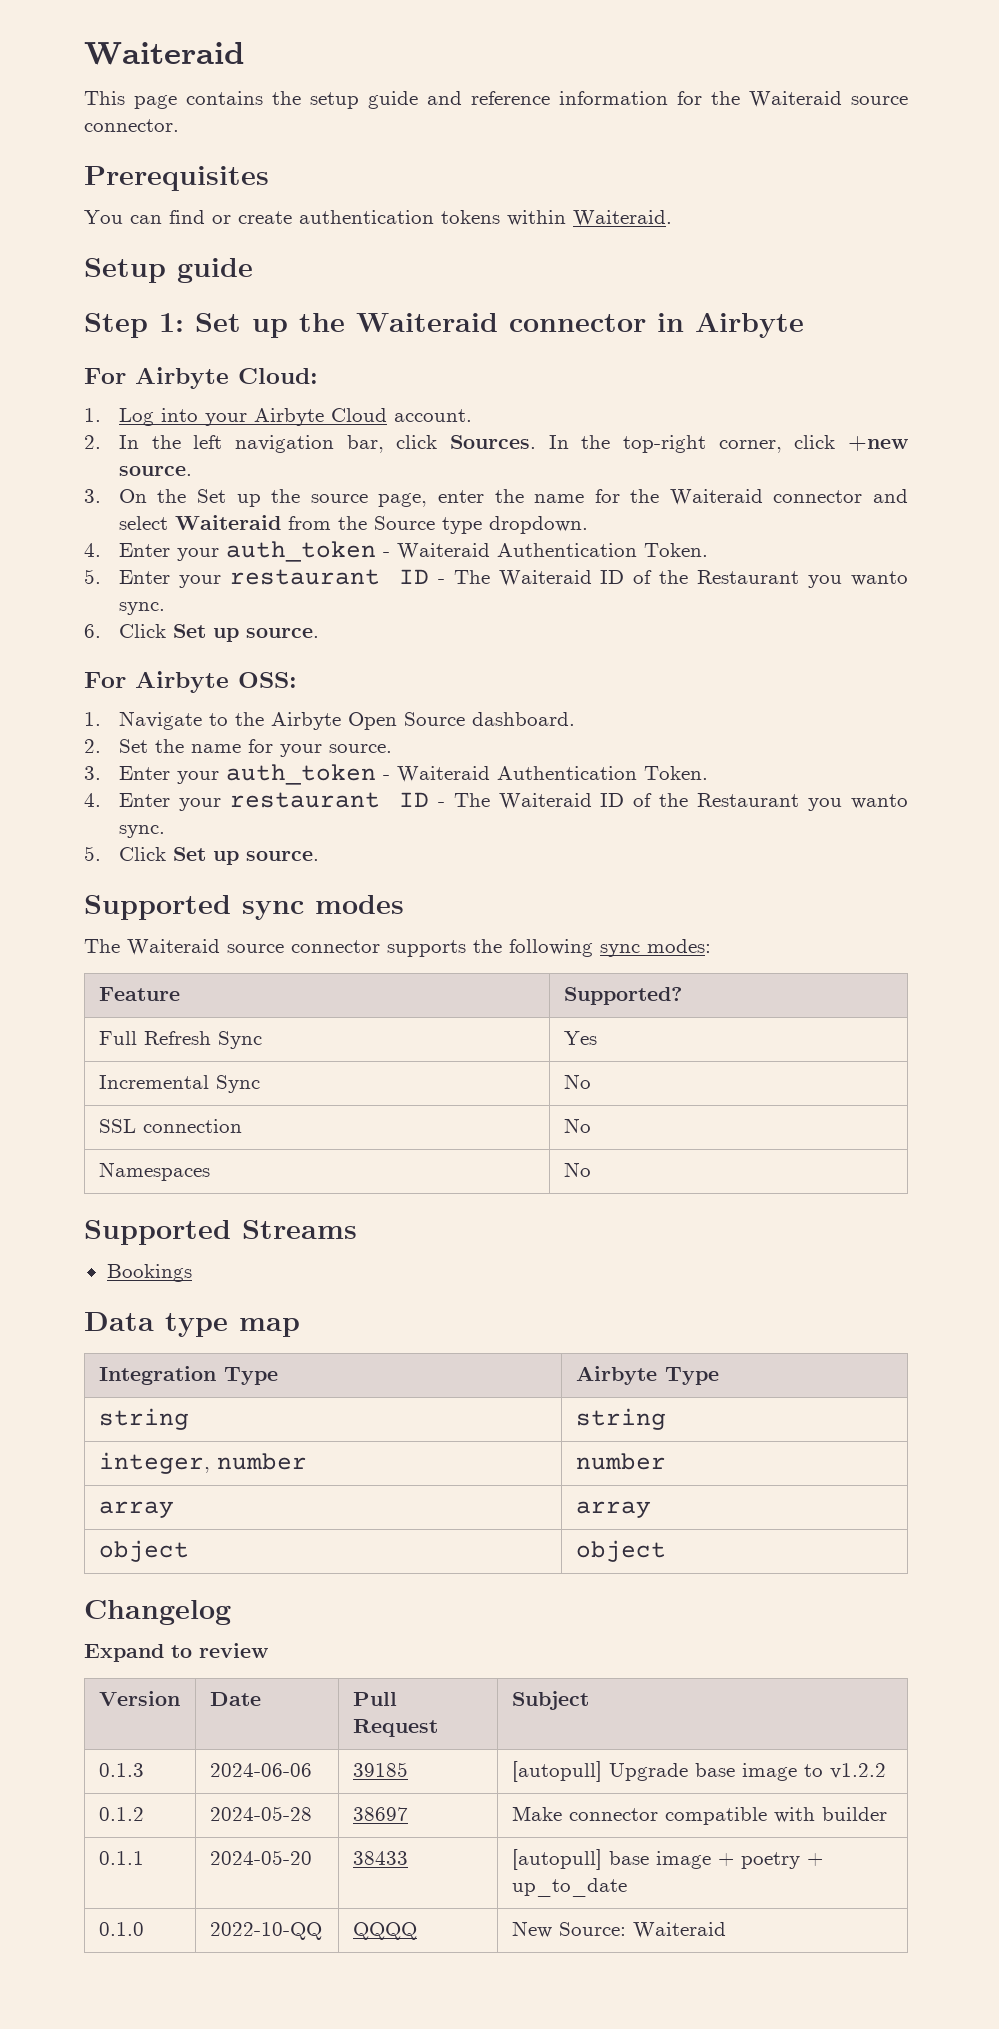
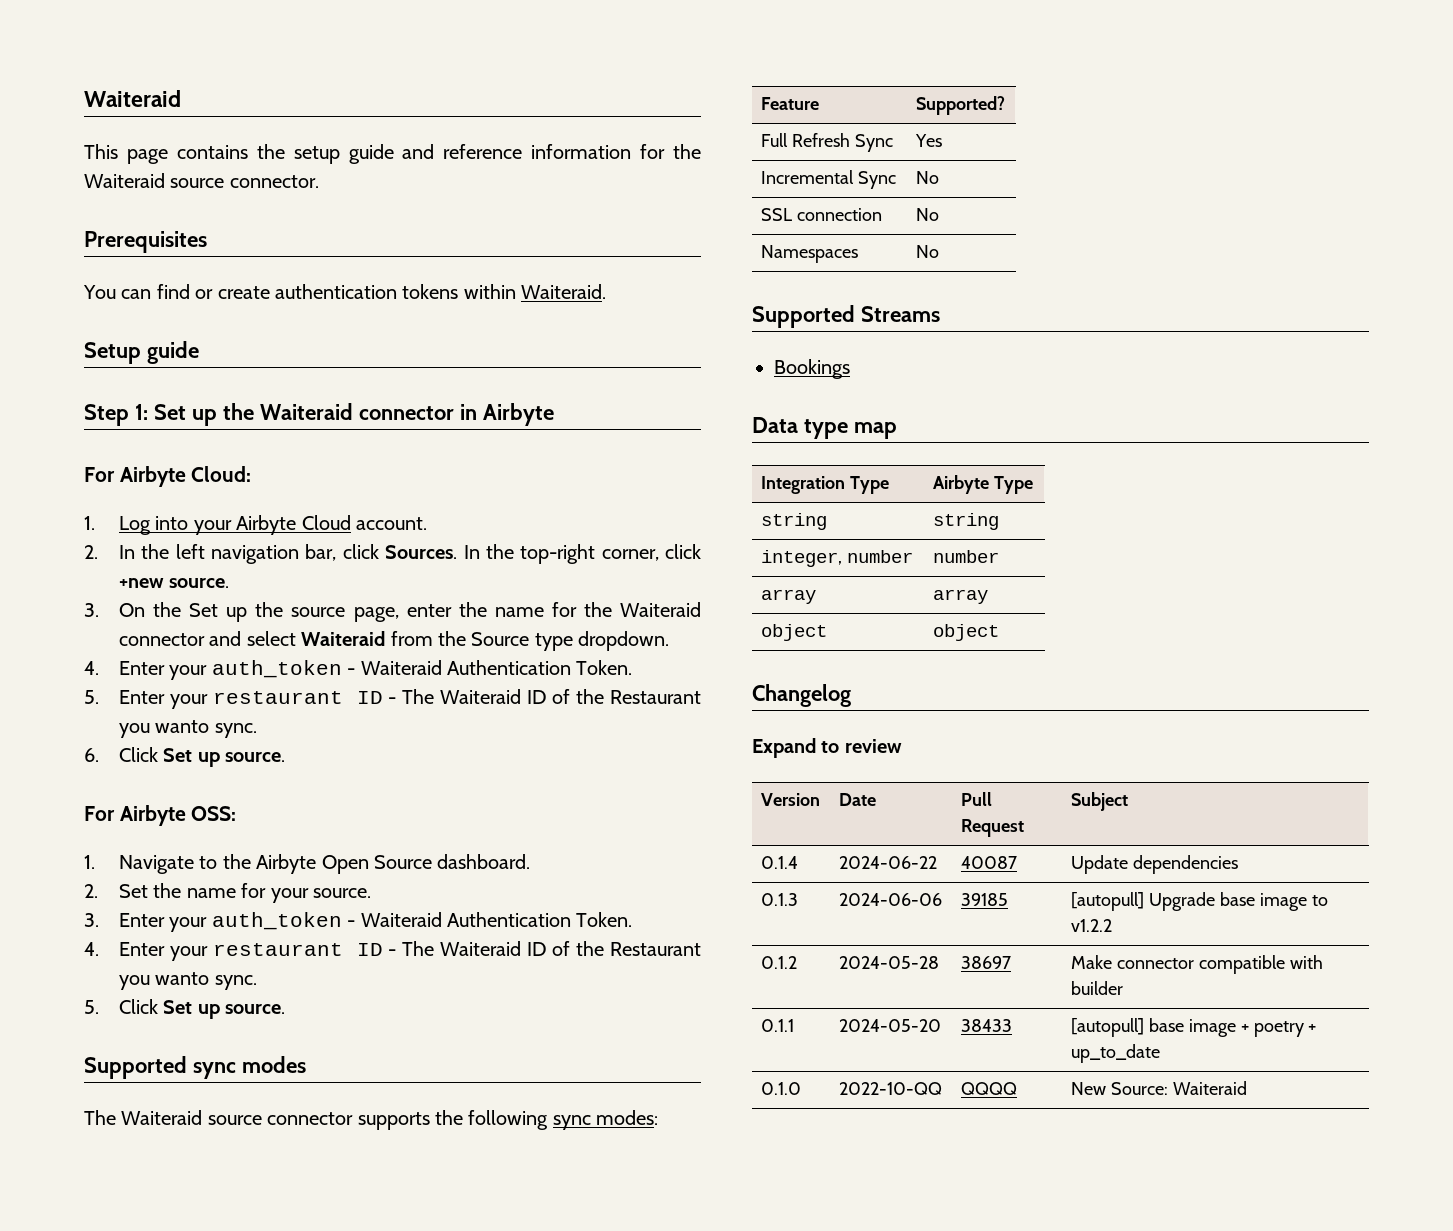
(589, 1700) none -> [761,856,799,869] [839,856,938,869] [961,856,1018,869] [1071,855,1238,874] // 0.1.4 | 2024-06-22 | 40087 | Update dependencies

